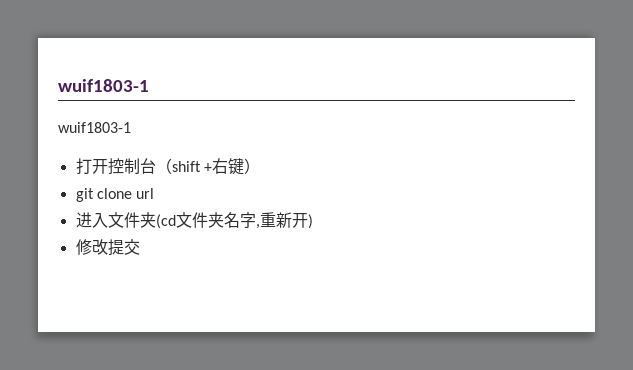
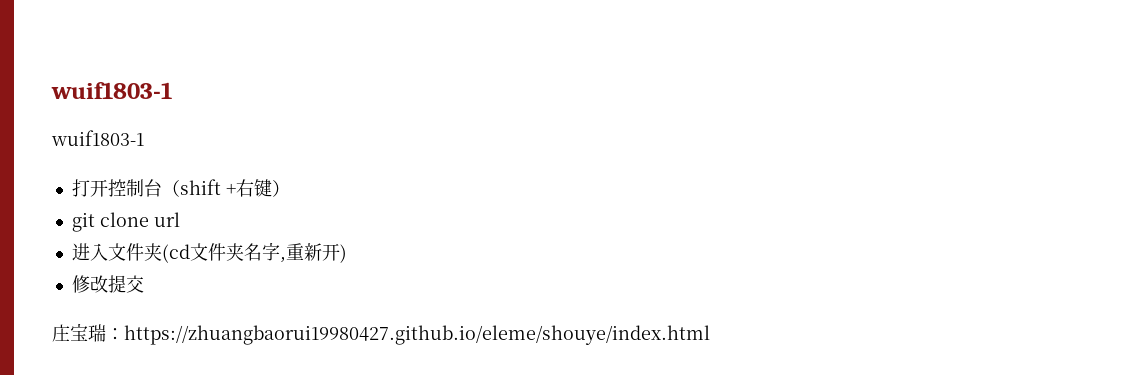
(140, 247) none -> [52,323,710,345] // 庄宝瑞：https://zhuangbaorui19980427.github.io/eleme/shouye/index.html

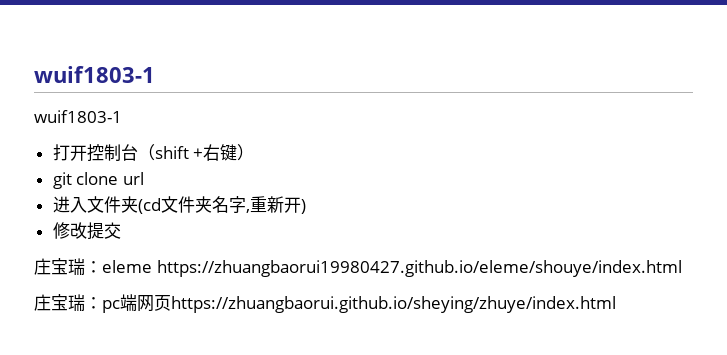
(124, 334) none -> [102,260,152,273] eleme
(710, 335) none -> [34,294,616,313] // 庄宝瑞：pc端网页https://zhuangbaorui.github.io/sheying/zhuye/index.html

